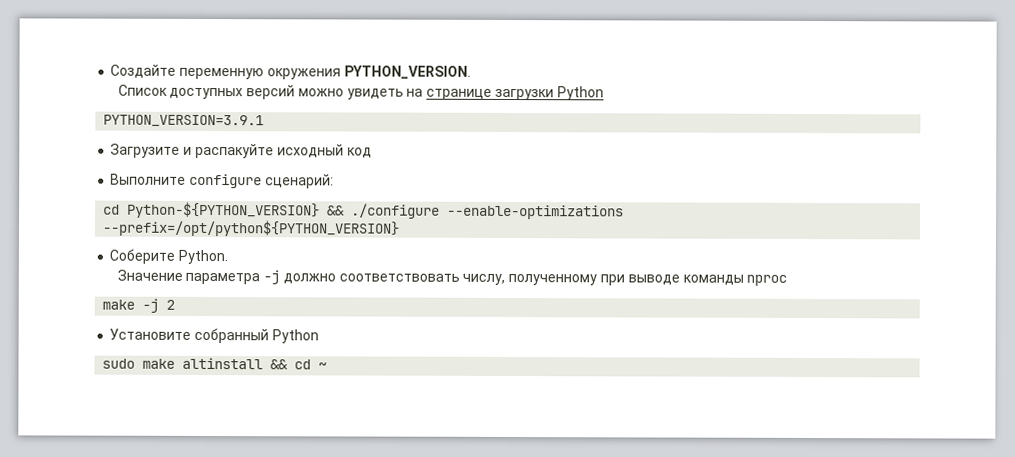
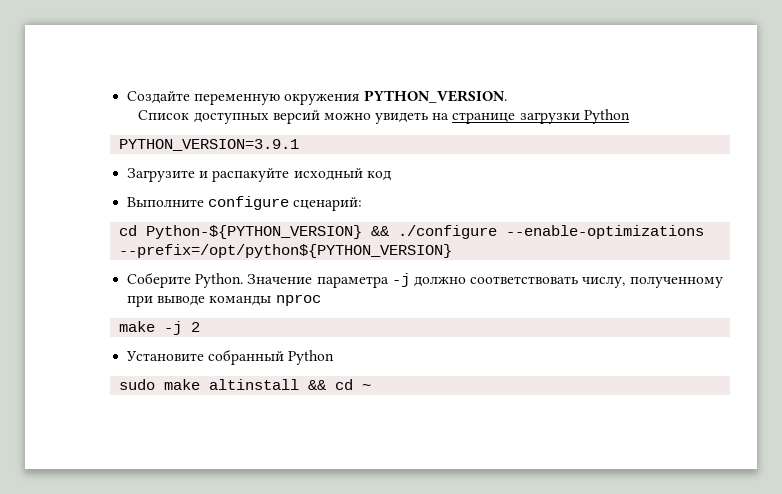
(229, 257) // -> (244, 280) none

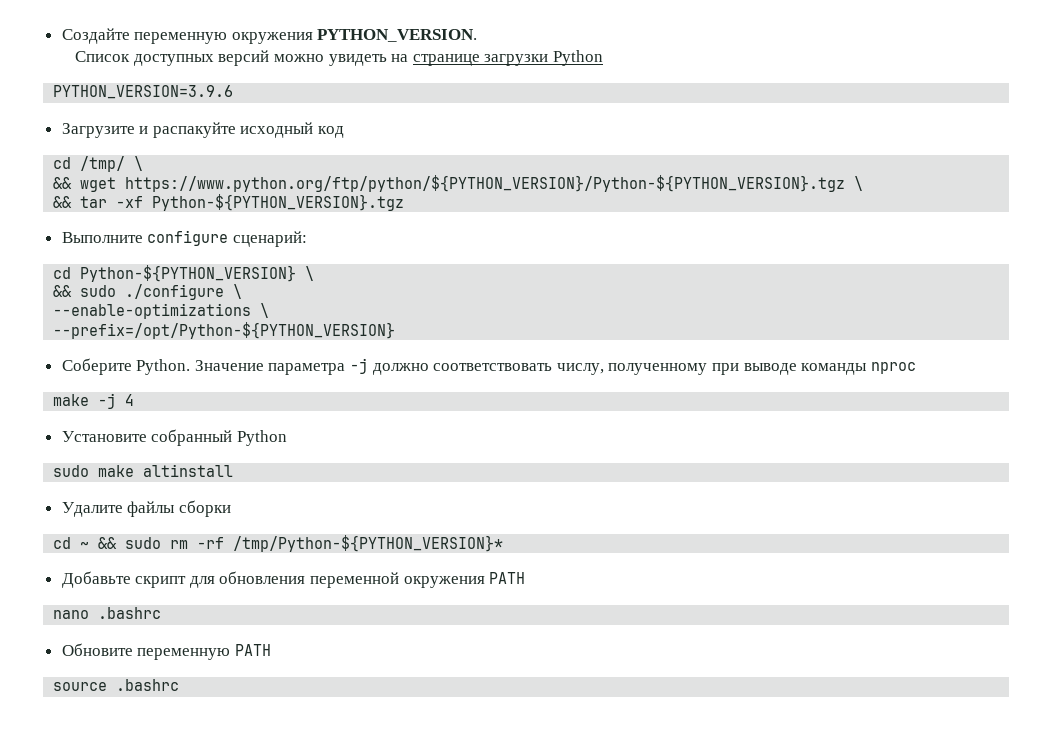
[119,139,300,151] PYTHON_VERSION=3.9.1 -> [53,85,234,99] PYTHON_VERSION=3.9.6
(391, 176) none -> [53,156,144,172] [53,175,864,192] [53,194,405,211] // cd /tmp/ \ // && wget https://www.python.org/ftp/python/${PYTHON_VERSION}/Python-${PYTHON_VERSION}.tgz \ // && tar -xf Python-${PYTHON_VERSION}.tgz
[371,225,705,239] [119,244,453,258] && ./configure --enable-optimizations --prefix=/opt/python${PYTHON_VERSION} -> [305,266,315,281] [53,284,243,300] [53,303,270,319] [53,322,396,339] \ // && sudo ./configure \ // --enable-optimizations \ // --prefix=/opt/Python-${PYTHON_VERSION}
[191,322,201,332] 2 -> [125,394,135,406] 4
[308,379,372,390] && cd ~ -> [61,500,231,517] [53,535,504,552] [61,571,526,588] [53,607,162,619] [61,643,271,660] [53,679,180,691] // Удалите файлы сборки // cd ~ && sudo rm -rf /tmp/Python-${PYTHON_VERSION}* // Добавьте скрипт для обновления переменной окружения PATH // nano .bashrc // Обновите переменную PATH // source .bashrc

